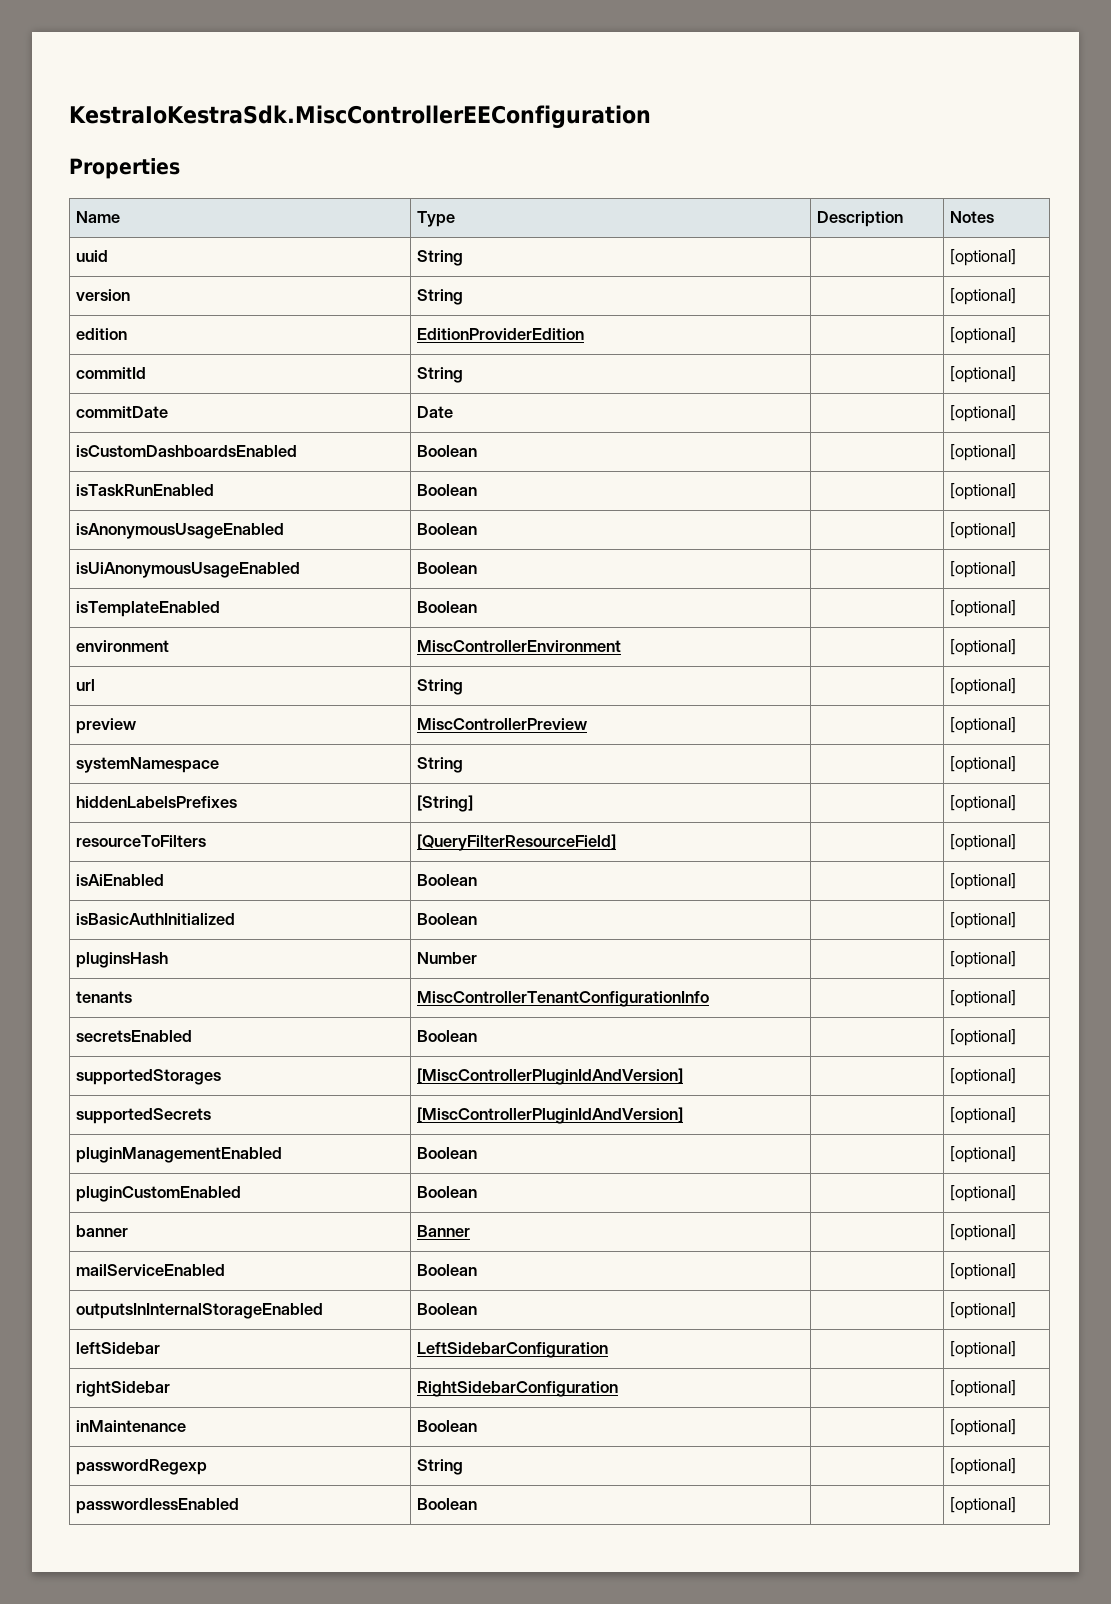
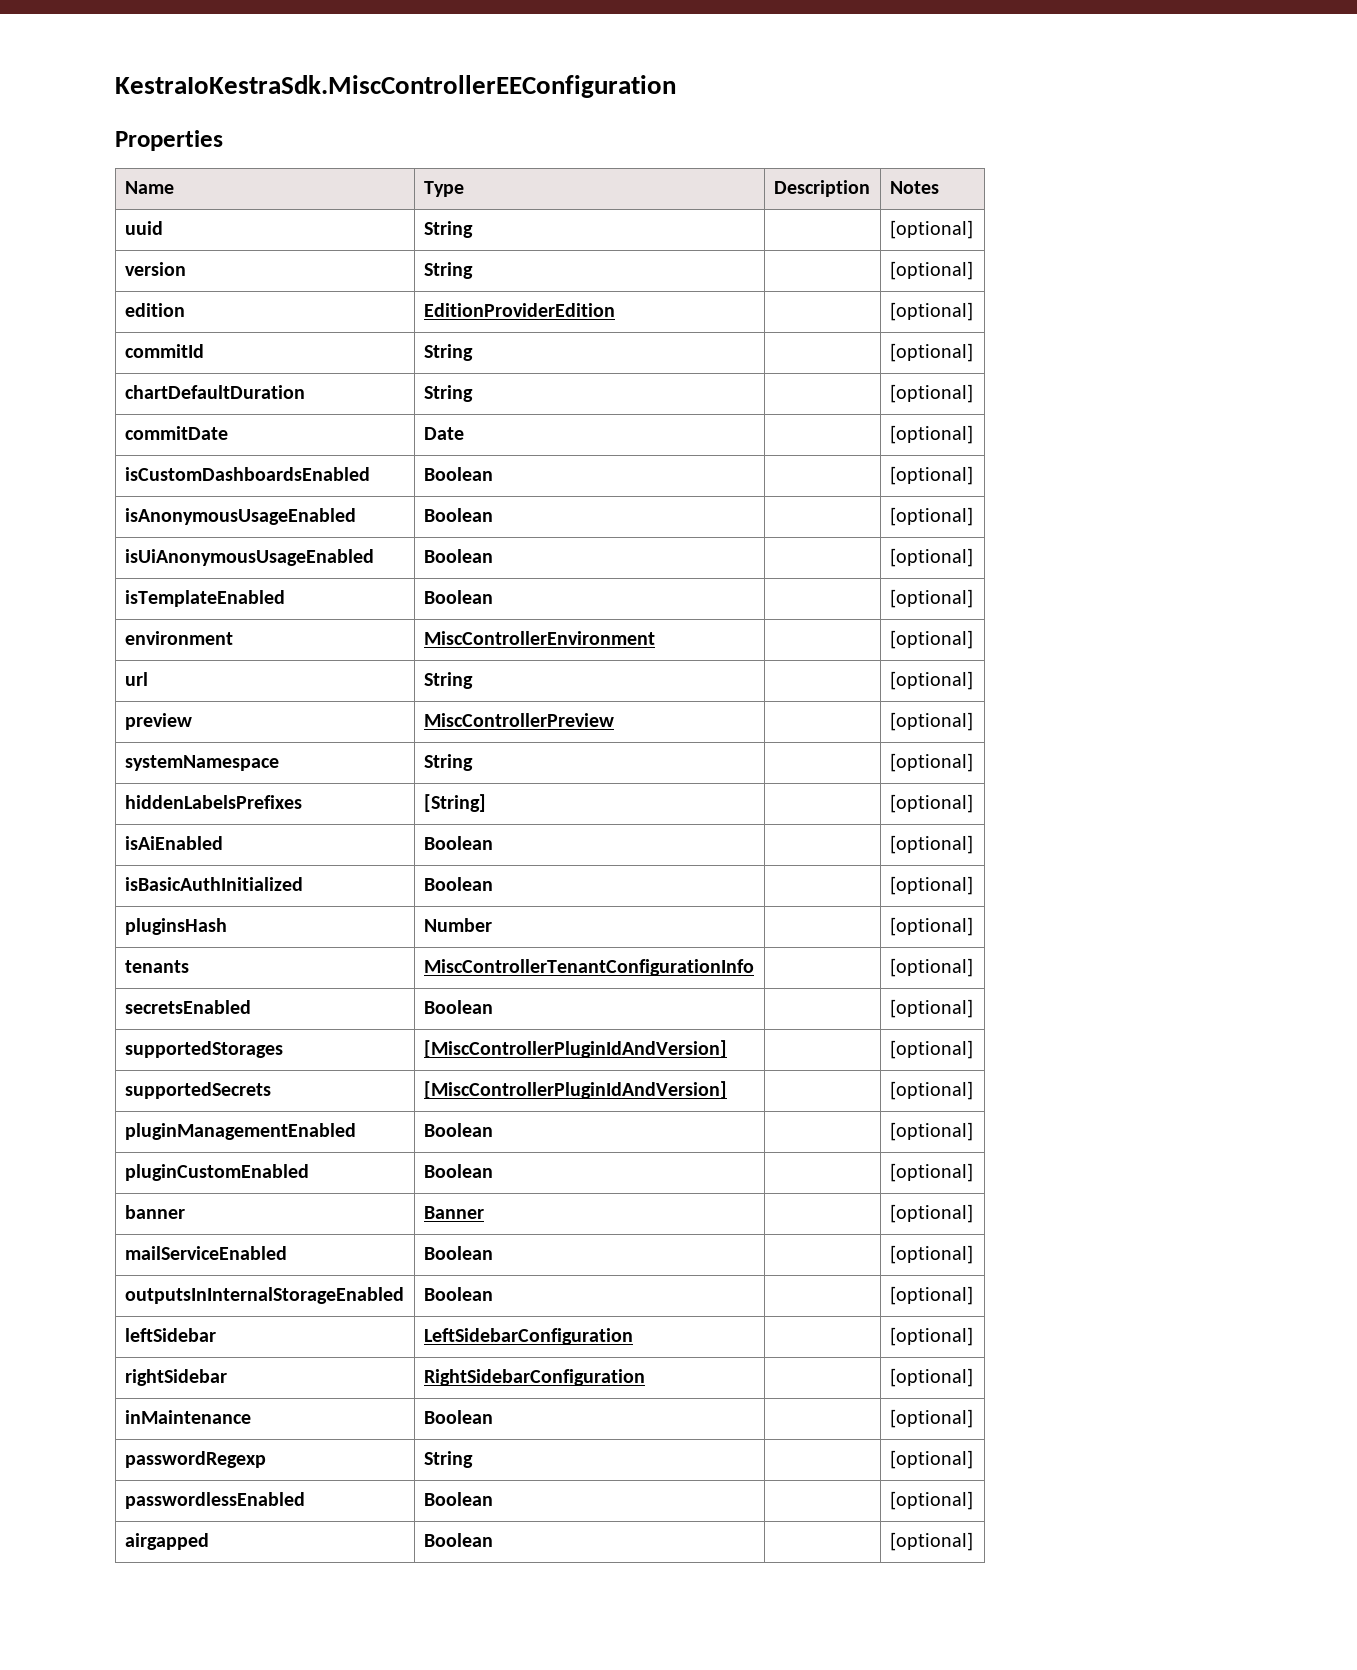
(1017, 374) none -> [124,385,305,399] [423,385,473,402] [889,384,973,403] // chartDefaultDuration | String | | [optional]
[76,484,215,496] [417,484,478,496] [950,483,1017,500] // isTaskRunEnabled | Boolean | | [optional] -> (973, 475) none
[76,835,207,847] [417,834,617,851] [950,834,1017,851] // resourceToFilters | [QueryFilterResourceField] | | [optional] -> (973, 803) none
(1017, 1505) none -> [124,1533,209,1550] [423,1533,493,1547] [889,1532,973,1551] // airgapped | Boolean | | [optional]

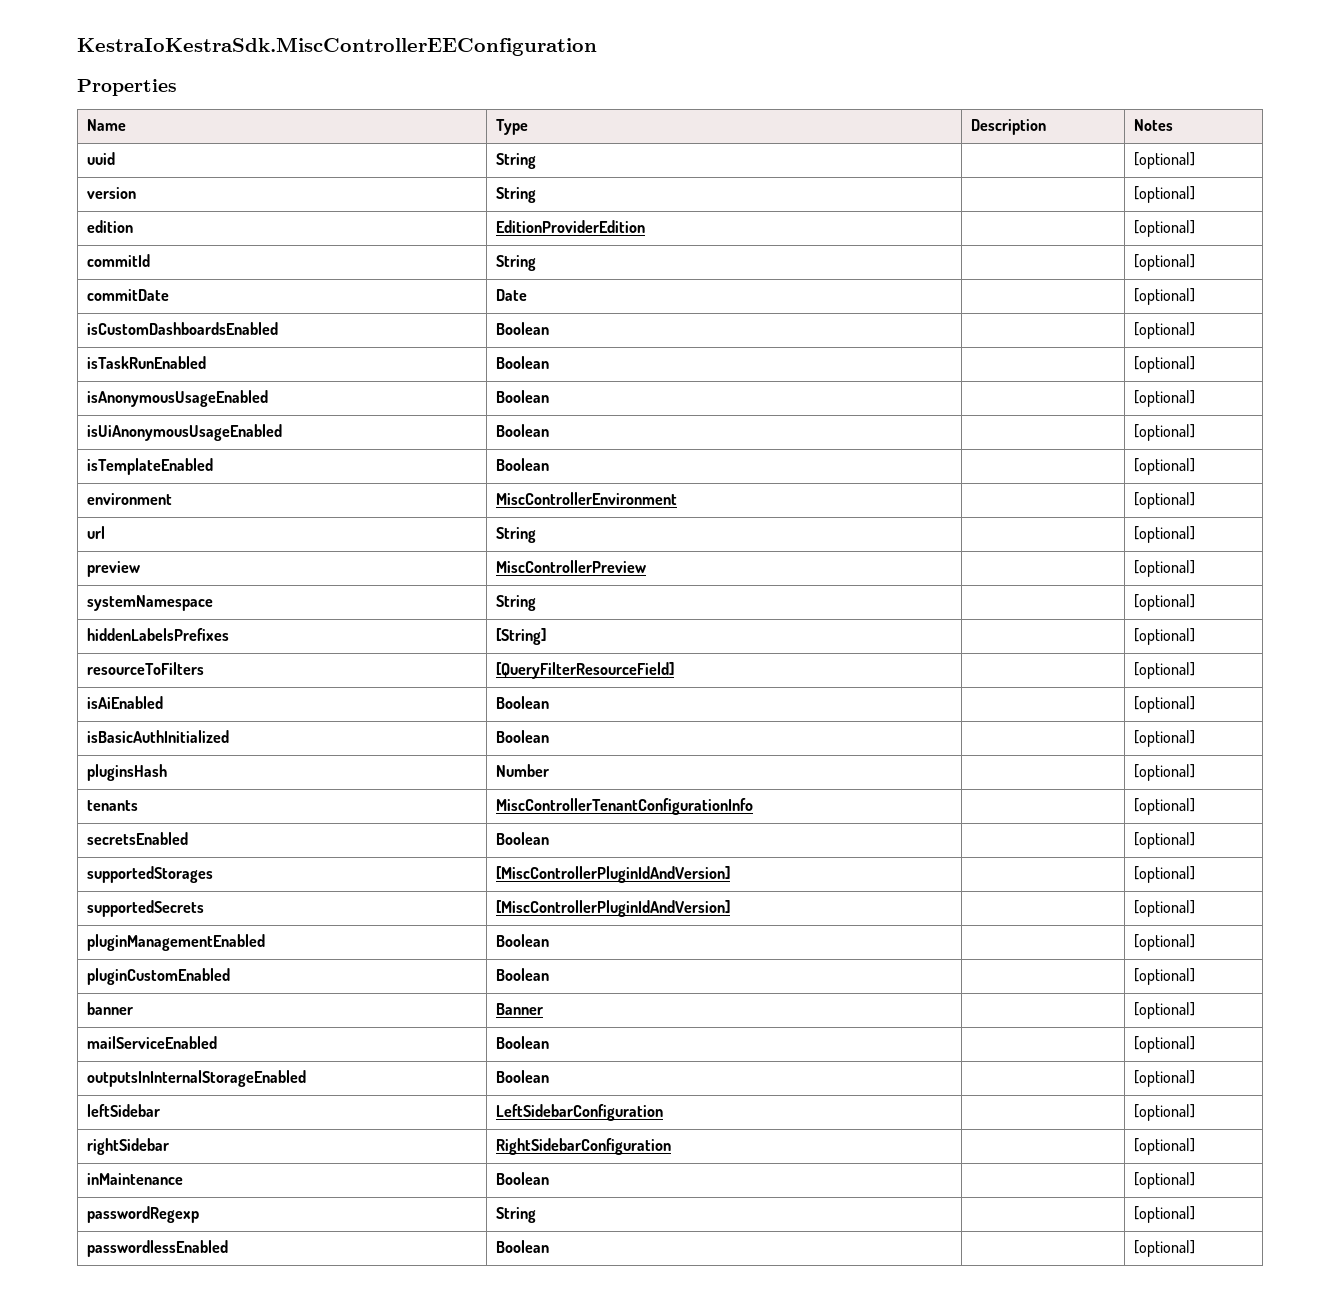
[124,385,305,399] [423,385,473,402] [889,384,973,403] // chartDefaultDuration | String | | [optional] -> (1195, 262) none
(973, 475) none -> [86,356,206,369] [495,356,549,369] [1133,356,1195,373] // isTaskRunEnabled | Boolean | | [optional]
(973, 803) none -> [86,662,204,675] [495,662,674,679] [1133,662,1195,679] // resourceToFilters | [QueryFilterResourceField] | | [optional]
[124,1533,209,1550] [423,1533,493,1547] [889,1532,973,1551] // airgapped | Boolean | | [optional] -> (1195, 1248) none

